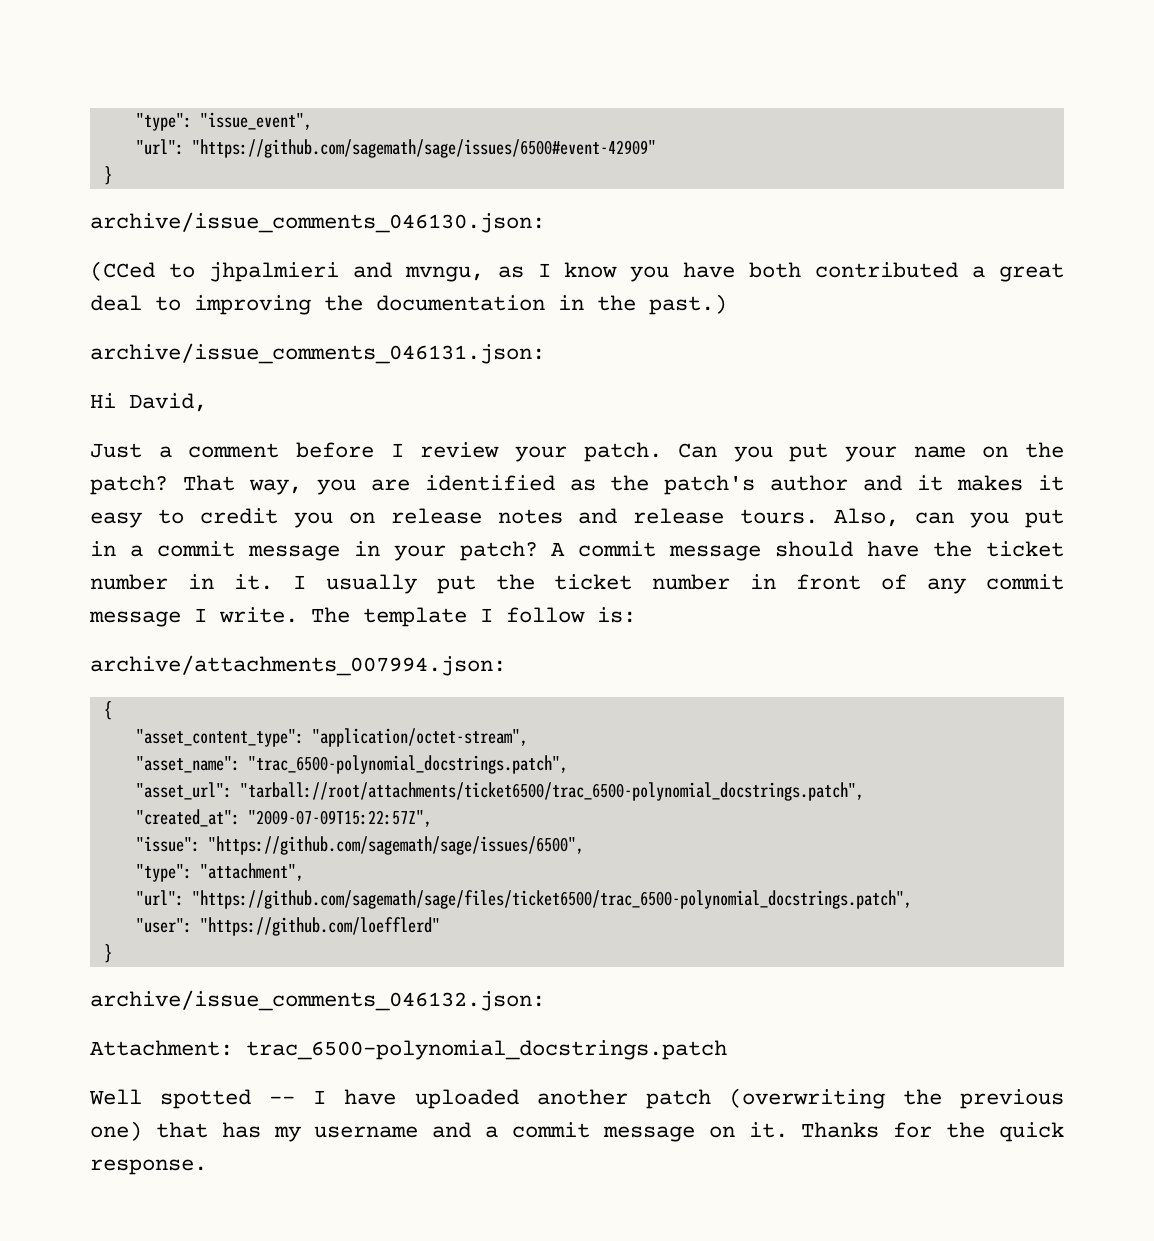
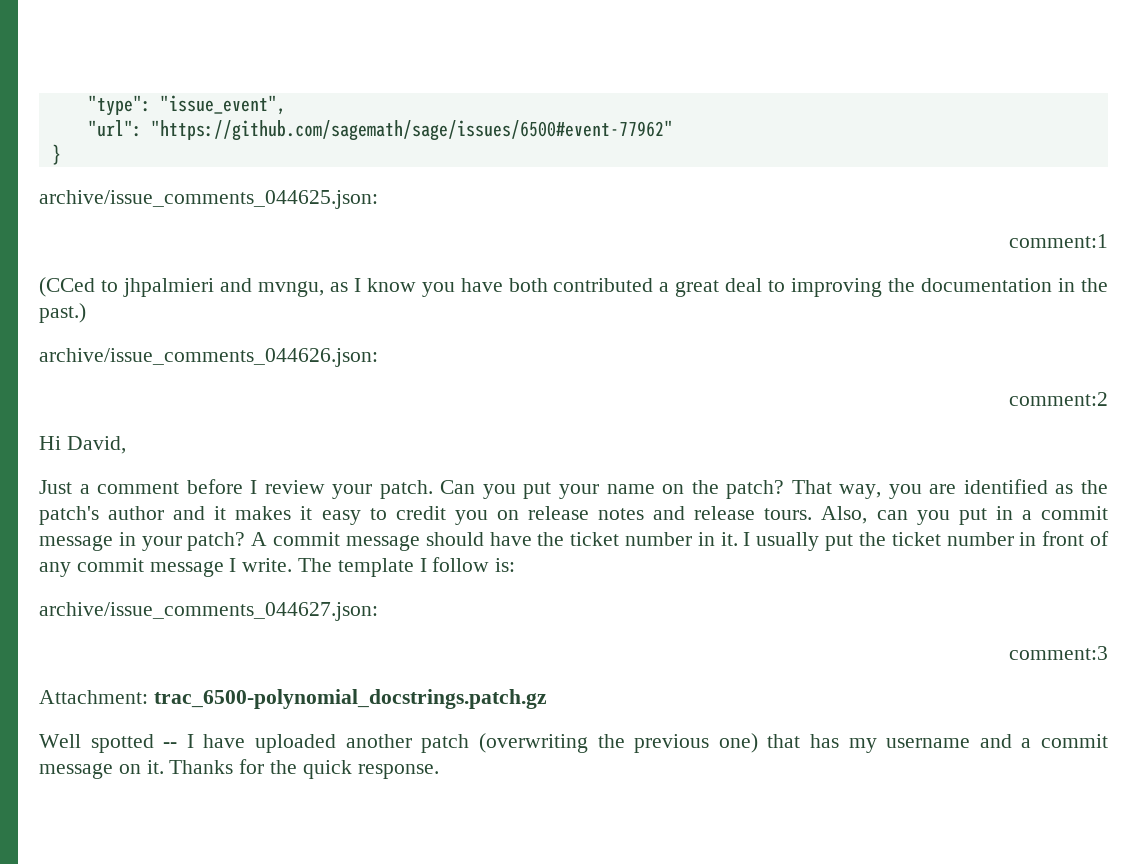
[191,139,656,158] [103,166,112,185] [90,212,545,233] "https://github.com/sagemath/sage/issues/6500#event-42909" // } // archive/issue_comments_046130.json: -> [150,120,673,141] [51,144,61,165] [39,190,378,209] [1009,234,1108,248] "https://github.com/sagemath/sage/issues/6500#event-77962" // } // archive/issue_comments_044625.json: // comment:1
[90,343,545,364] archive/issue_comments_046131.json: -> [39,348,378,367] [1009,392,1108,406] archive/issue_comments_044626.json: // comment:2
[90,655,506,676] [103,701,112,720] [135,728,528,747] [135,755,568,774] [135,782,864,801] [135,809,432,827] [135,836,584,855] [135,863,304,882] [135,890,912,909] [135,917,440,936] [103,944,112,963] [90,990,545,1011] archive/attachments_007994.json: // { // "asset_content_type": "application/octet-stream", // "asset_name": "trac_6500-polynomial_docstrings.patch", // "asset_url": "tarball://root/attachments/ticket6500/trac_6500-polynomial_docstrings.patch", // "created_at": "2009-07-09T15:22:57Z", // "issue": "https://github.com/sagemath/sage/issues/6500", // "type": "attachment", // "url": "https://github.com/sagemath/sage/files/ticket6500/trac_6500-polynomial_docstrings.patch", // "user": "https://github.com/loefflerd" // } // archive/issue_comments_046132.json: -> [39,602,378,621] [1009,646,1108,660] archive/issue_comments_044627.json: // comment:3
[246,1040,727,1060] trac_6500-polynomial_docstrings.patch -> [153,689,547,709] trac_6500-polynomial_docstrings.patch.gz

